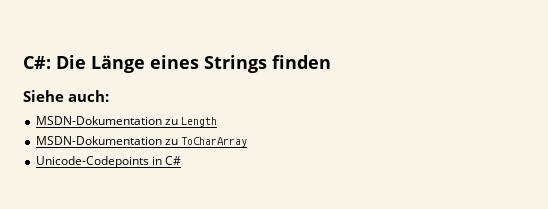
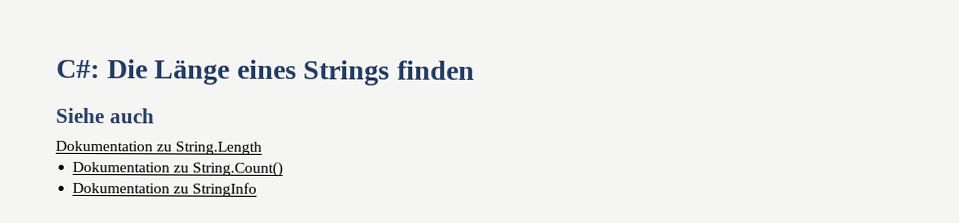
[68,90,109,102] [35,116,217,127] [35,136,247,147] [35,156,181,168] auch: // MSDN-Dokumentation zu Length // MSDN-Dokumentation zu ToCharArray // Unicode-Codepoints in C# -> [108,108,155,124] [55,140,263,155] [72,161,284,178] [72,182,258,197] auch // Dokumentation zu String.Length // Dokumentation zu String.Count() // Dokumentation zu StringInfo

